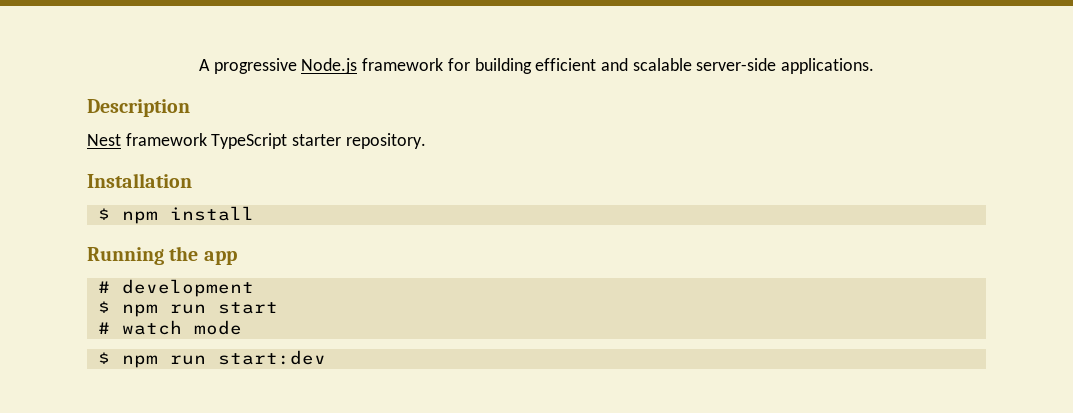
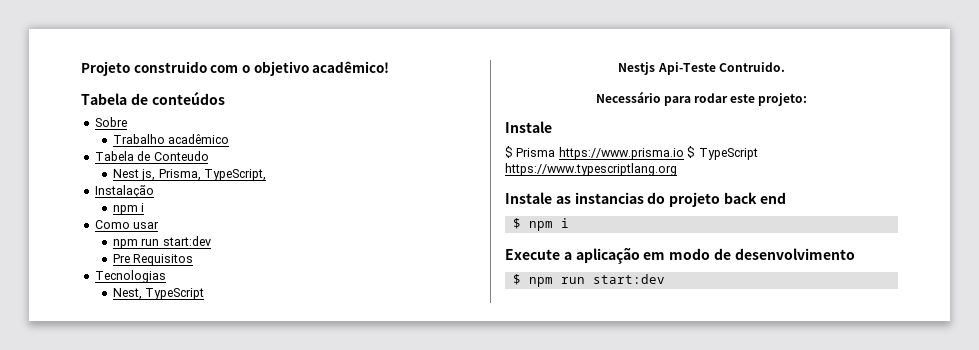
[198,58,875,74] [87,99,190,117] [87,133,426,149] [87,173,192,188] [97,206,254,224] [87,246,237,265] [97,279,254,297] [97,301,278,317] [97,320,242,335] A progressive Node.js framework for building efficient and scalable server-side applications. // Description // Nest framework TypeScript starter repository. // Installation // $ npm install // Running the app // # development // $ npm run start // # watch mode -> [81,61,390,76] [81,91,225,105] [94,117,127,127] [112,134,230,144] [94,151,209,161] [112,169,267,181] [94,185,154,198] [112,203,145,215] [94,220,160,229] [112,236,211,249] [112,254,194,266] [94,270,166,283] [112,288,205,300] [618,62,785,75] [595,91,808,106] [505,121,552,133] [505,146,758,160] [505,163,677,176] [505,192,786,207] [512,218,569,231] [505,247,855,264] Projeto construido com o objetivo acadêmico! // Tabela de conteúdos // Sobre // Trabalho acadêmico // Tabela de Conteudo // Nest js, Prisma, TypeScript, // Instalação // npm i // Como usar // npm run start:dev // Pre Requisitos // Tecnologias // Nest, TypeScript // Nestjs Api-Teste Contruido. // Necessário para rodar este projeto: // Instale // $ Prisma https://www.prisma.io $ TypeScript https://www.typescriptlang.org // Instale as instancias do projeto back end // $ npm i // Execute a aplicação em modo de desenvolvimento

